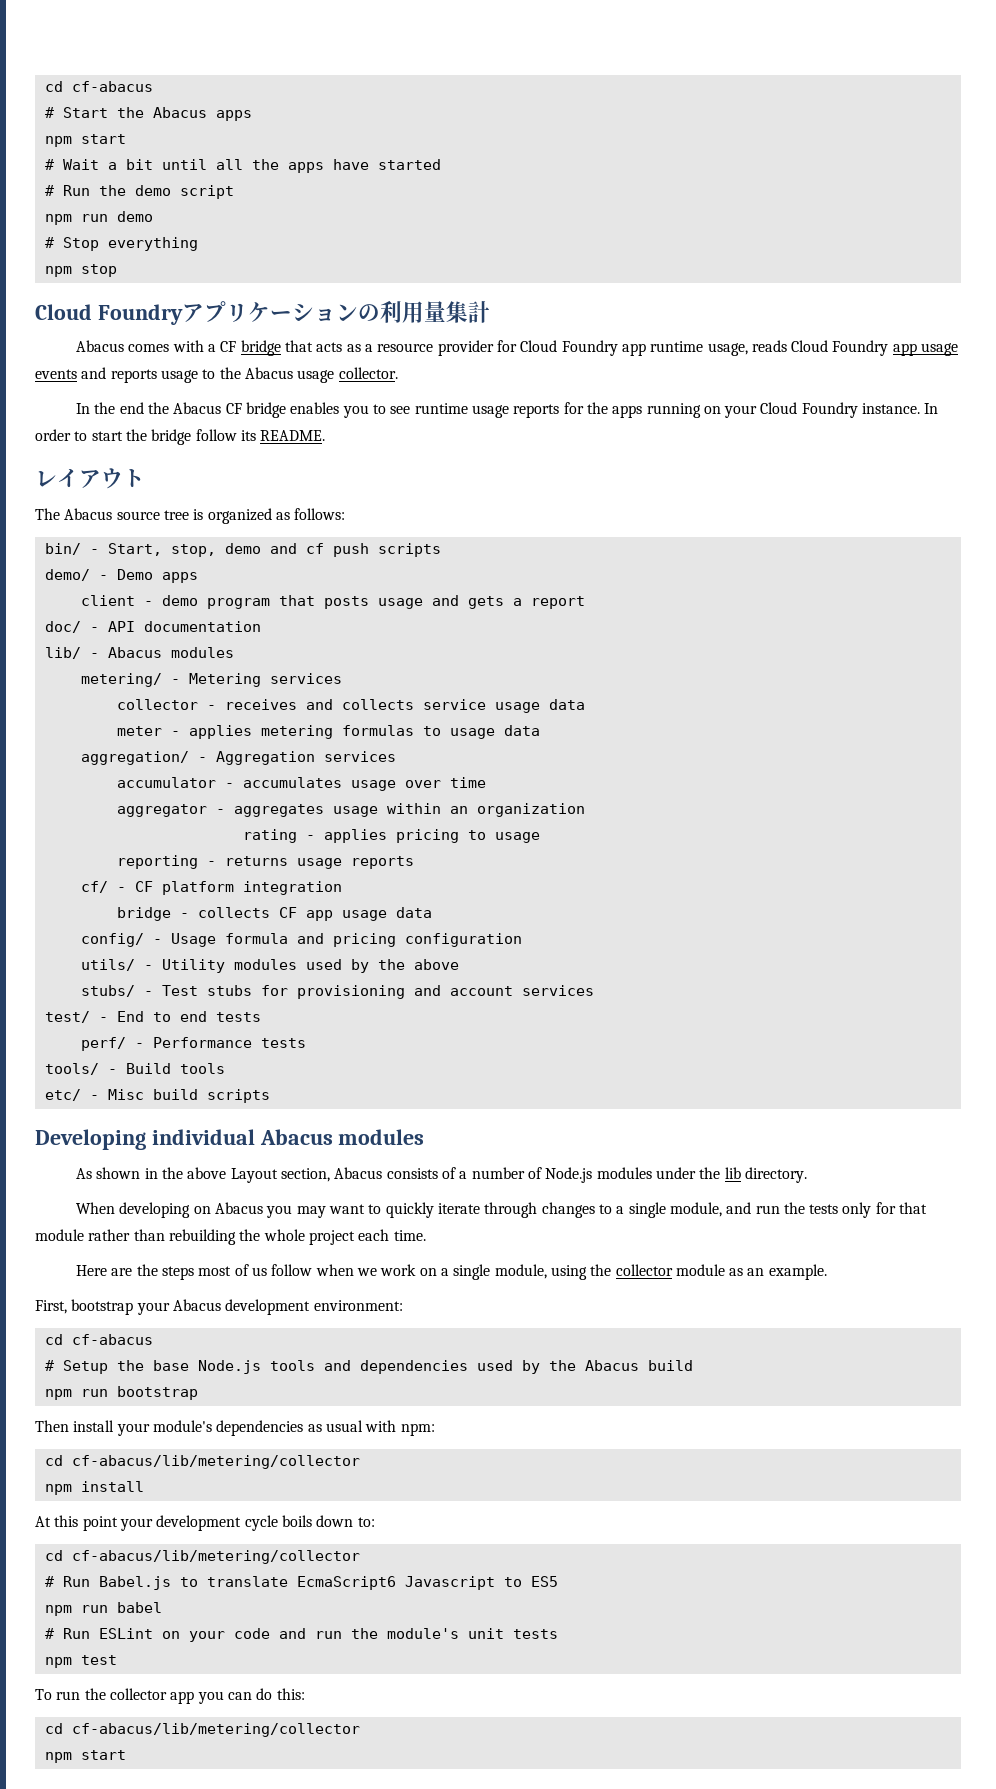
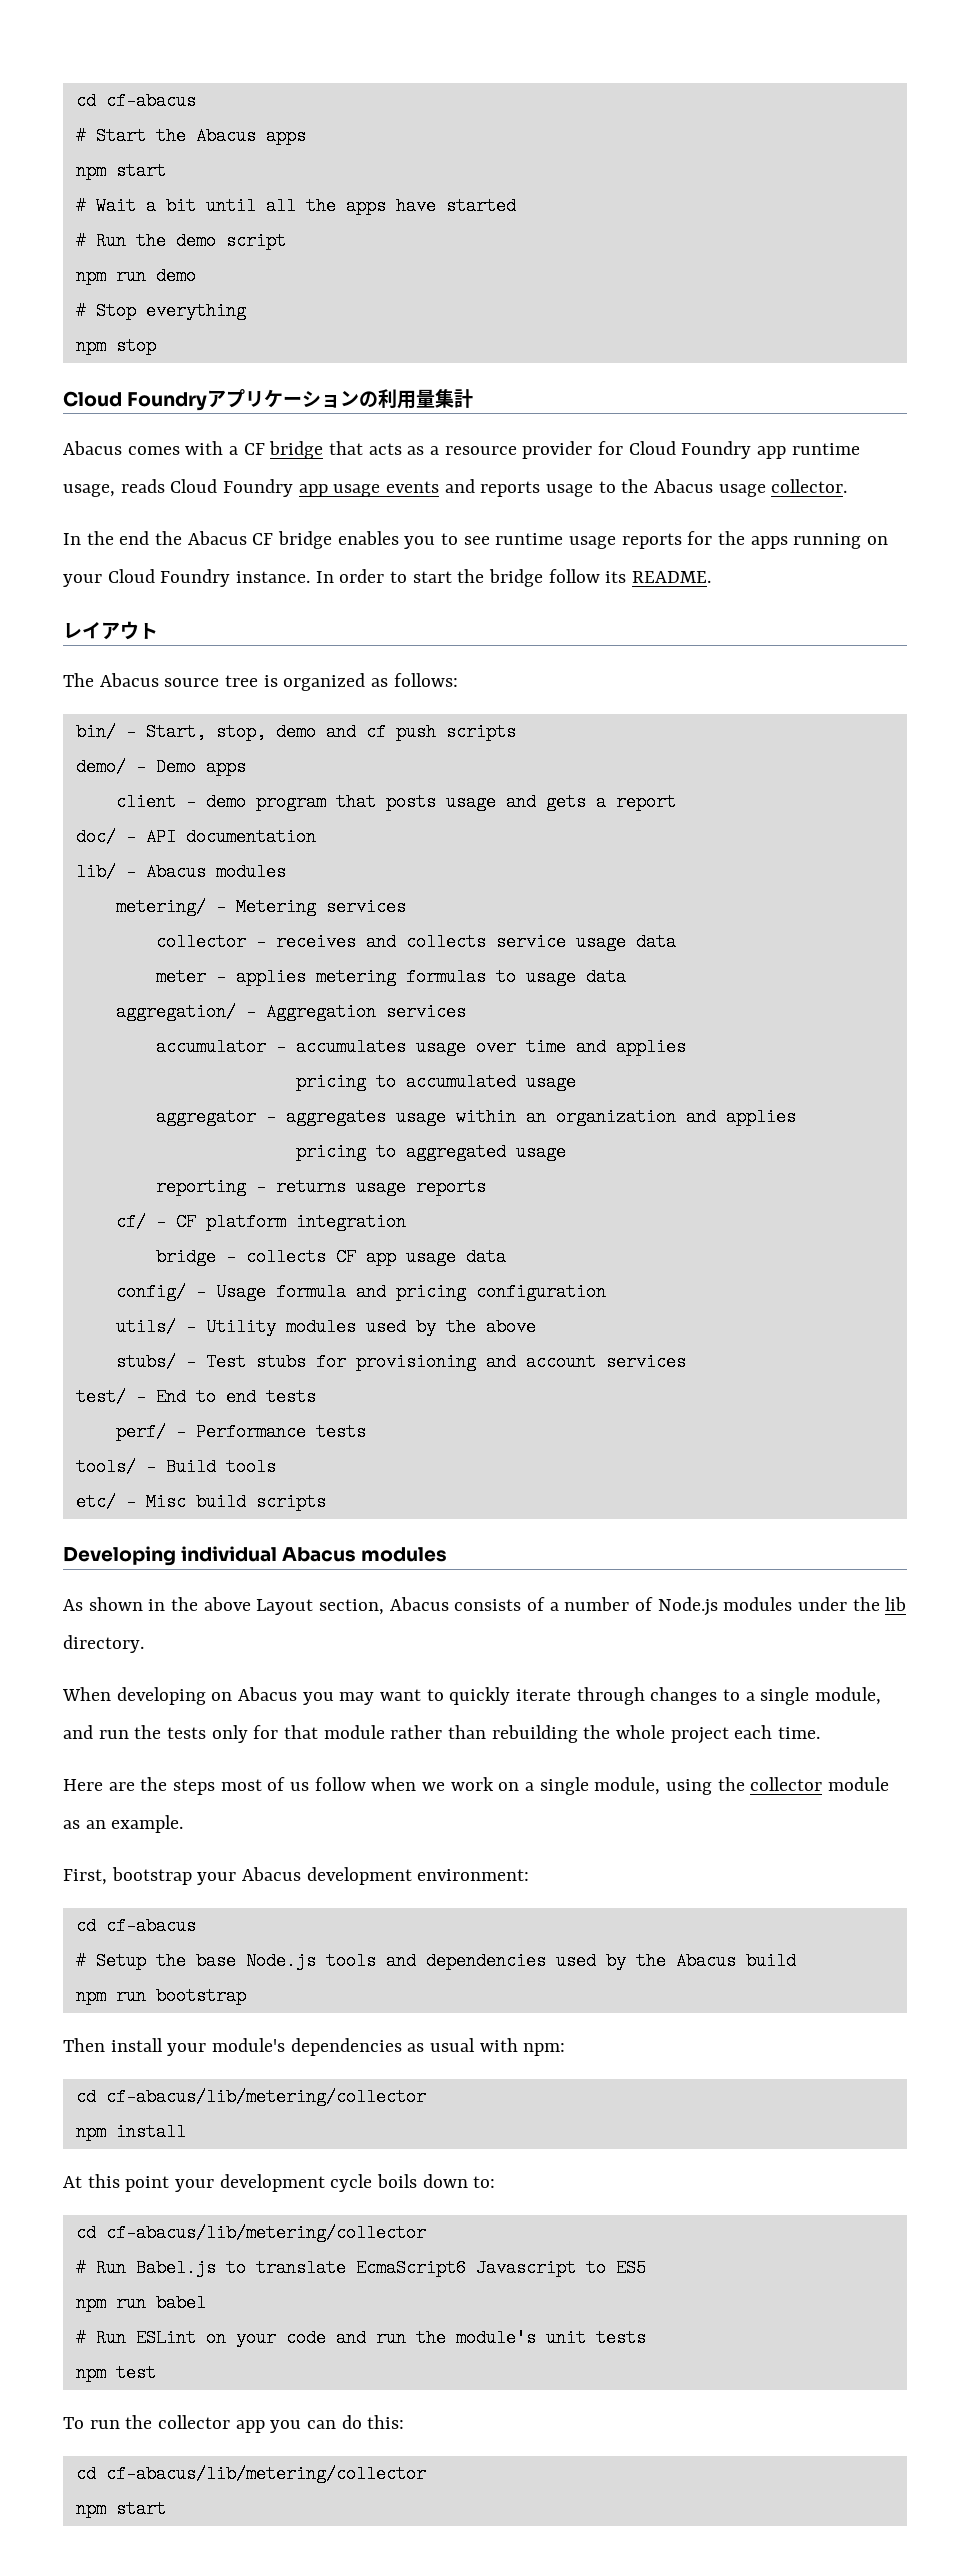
(486, 782) none -> [575,1038,686,1056] [295,1073,576,1091] and applies // pricing to accumulated usage
[242,829,486,843] // rating - applies pricing to -> [685,1108,796,1126] [295,1143,506,1161] and applies // pricing to aggregated

